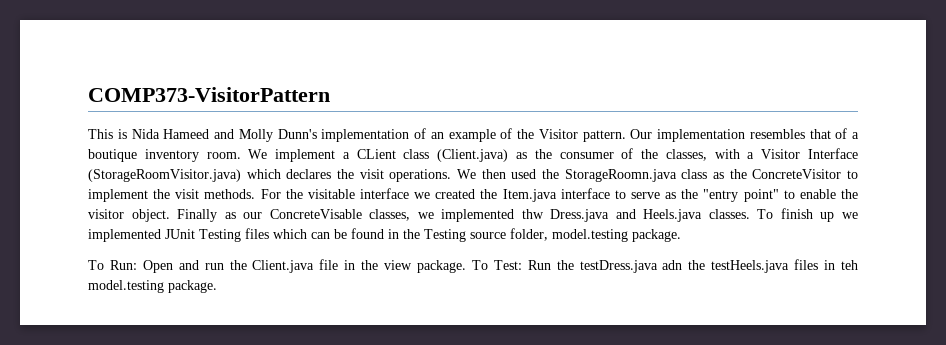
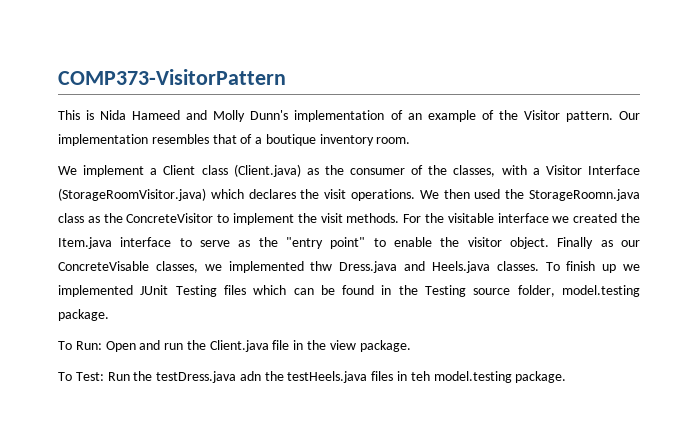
(241, 155) none -> (411, 140) //
[356,149,396,159] CLient -> [163,165,196,175] Client
(467, 266) none -> (411, 346) //

